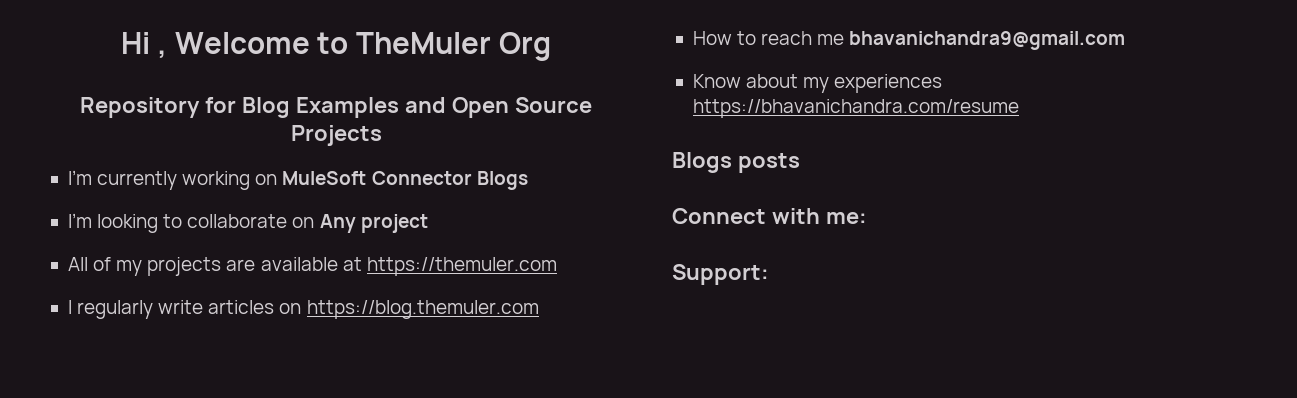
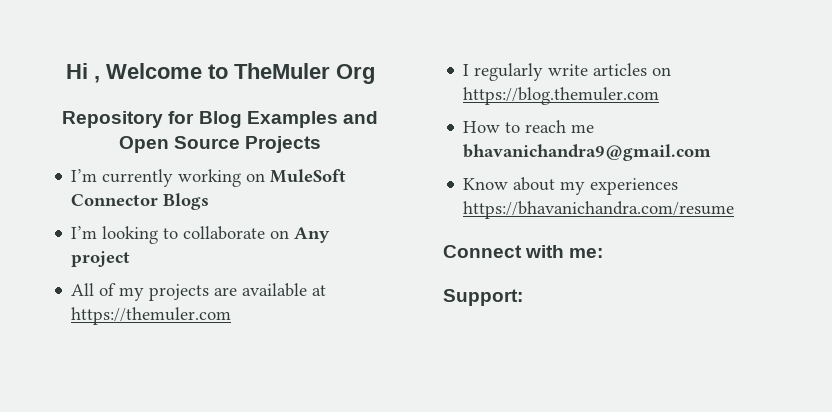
[672,152,800,173] // Blogs posts -> (735, 210) none

